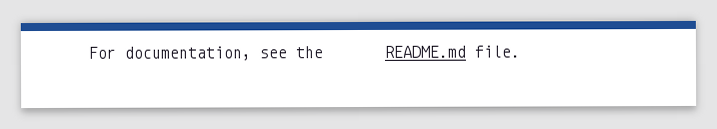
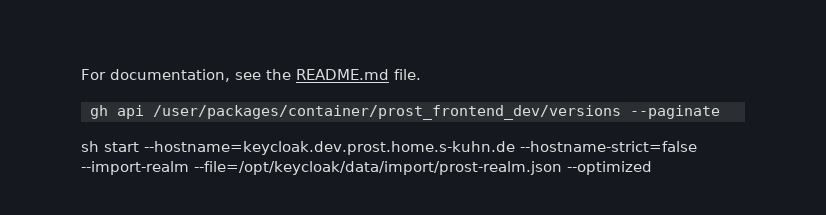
(520, 51) none -> [90,105,720,120] [81,141,697,155] [81,161,652,175] // gh api /user/packages/container/prost_frontend_dev/versions --paginate // sh start --hostname=keycloak.dev.prost.home.s-kuhn.de --hostname-strict=false --import-realm --file=/opt/keycloak/data/import/prost-realm.json --optimized

